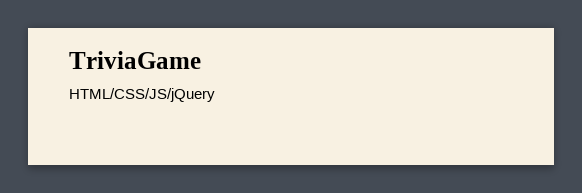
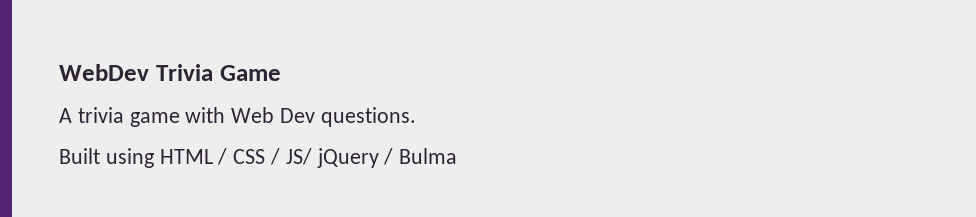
[69,51,201,69] [69,88,215,102] TriviaGame // HTML/CSS/JS/jQuery -> [59,64,281,81] [59,107,416,127] [59,148,458,168] WebDev Trivia Game // A trivia game with Web Dev questions. // Built using HTML / CSS / JS/ jQuery / Bulma

